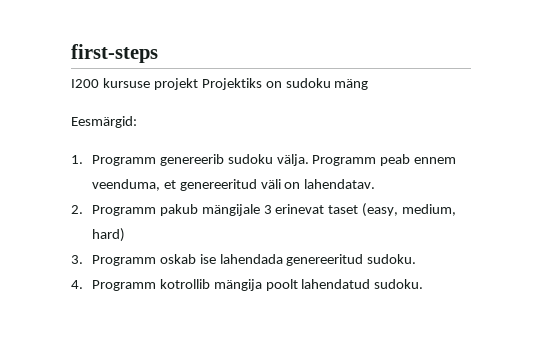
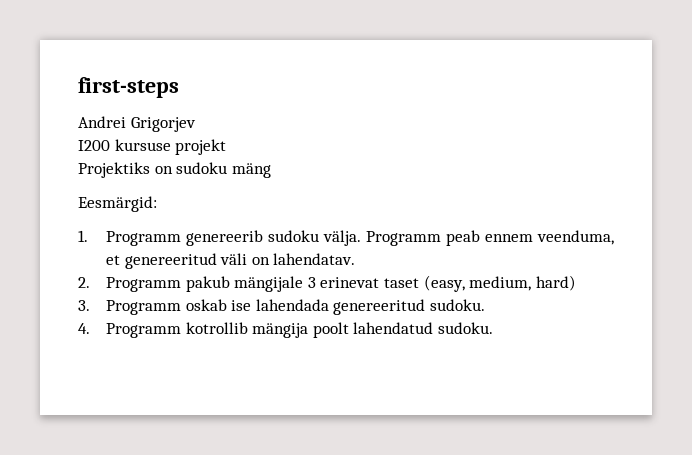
(158, 53) none -> [78,116,196,132] // Andrei Grigorjev
(198, 84) none -> (227, 147) //

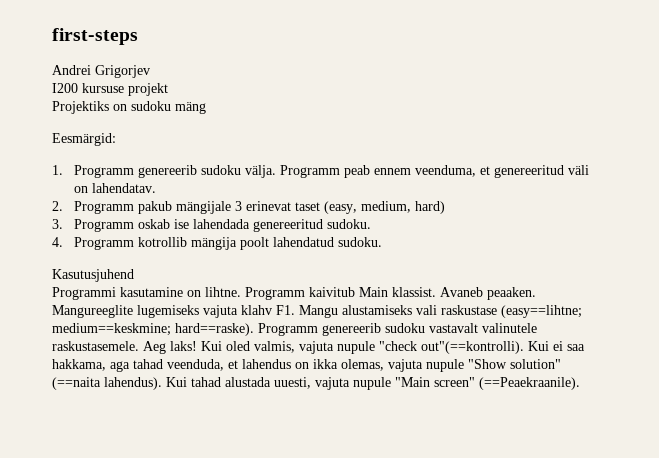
(494, 328) none -> [52,269,134,282] [52,287,536,300] [52,305,582,318] [52,323,537,336] [52,341,585,354] [52,359,561,372] [52,377,580,390] // Kasutusjuhend // Programmi kasutamine on lihtne. Programm kaivitub Main klassist. Avaneb peaaken. Mangureeglite lugemiseks vajuta klahv F1. Mangu alustamiseks vali raskustase (easy==lihtne; medium==keskmine; hard==raske). Programm genereerib sudoku vastavalt valinutele raskustasemele. Aeg laks! Kui oled valmis, vajuta nupule "check out"(==kontrolli). Kui ei saa hakkama, aga tahad veenduda, et lahendus on ikka olemas, vajuta nupule "Show solution" (==naita lahendus). Kui tahad alustada uuesti, vajuta nupule "Main screen" (==Peaekraanile).

